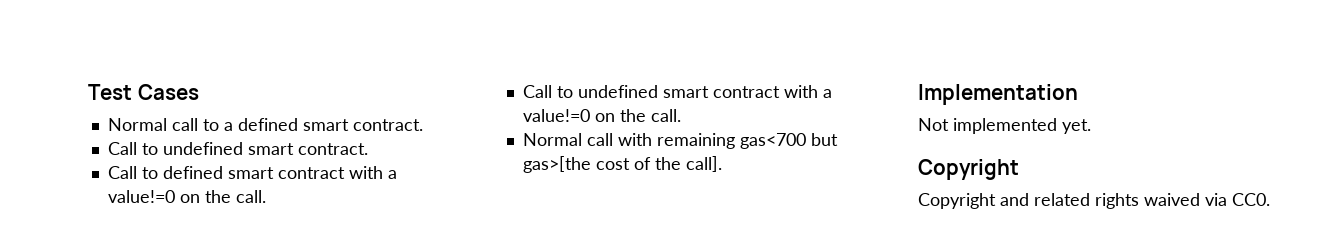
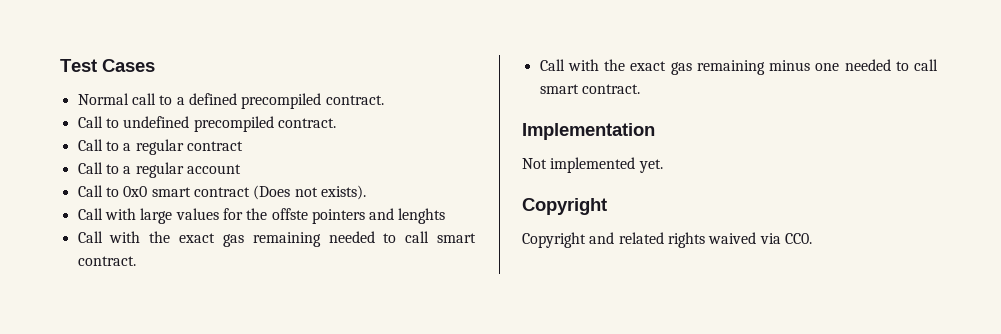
[302,119,349,131] smart -> [241,93,322,109] precompiled
[247,143,368,155] [107,166,397,179] [107,190,266,203] [522,85,832,98] [522,109,681,122] [522,133,838,149] [522,156,722,173] smart contract. // Call to defined smart contract with a value!=0 on the call. // Call to undefined smart contract with a value!=0 on the call. // Normal call with remaining gas<700 but gas>[the cost of the call]. -> [193,116,336,132] [77,139,243,155] [77,162,241,178] [77,185,366,200] [77,208,446,224] [77,231,476,247] [77,256,136,266] [539,59,938,75] [539,84,640,94] precompiled contract. // Call to a regular contract // Call to a regular account // Call to 0x0 smart contract (Does not exists). // Call with large values for the offste pointers and lenghts // Call with the exact gas remaining needed to call smart contract. // Call with the exact gas remaining minus one needed to call smart contract.

